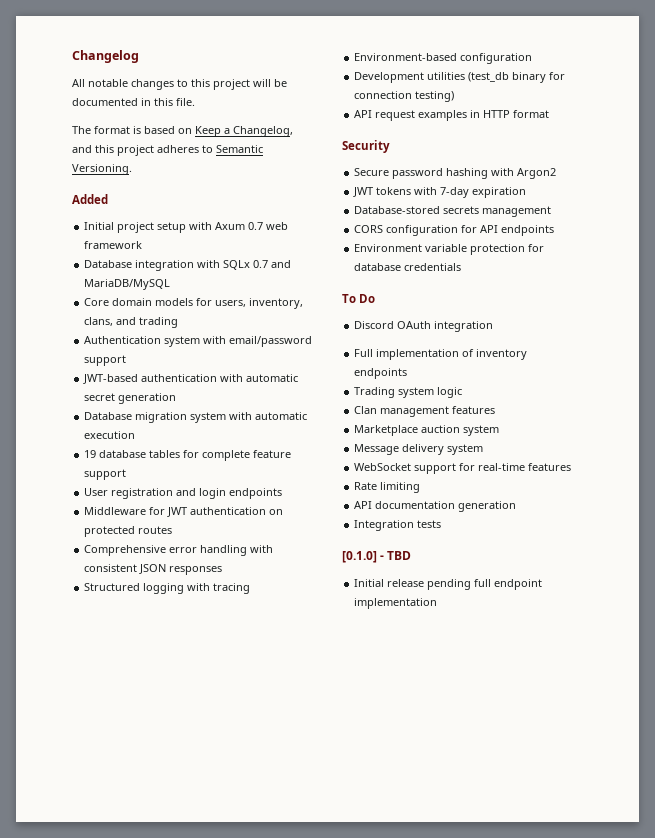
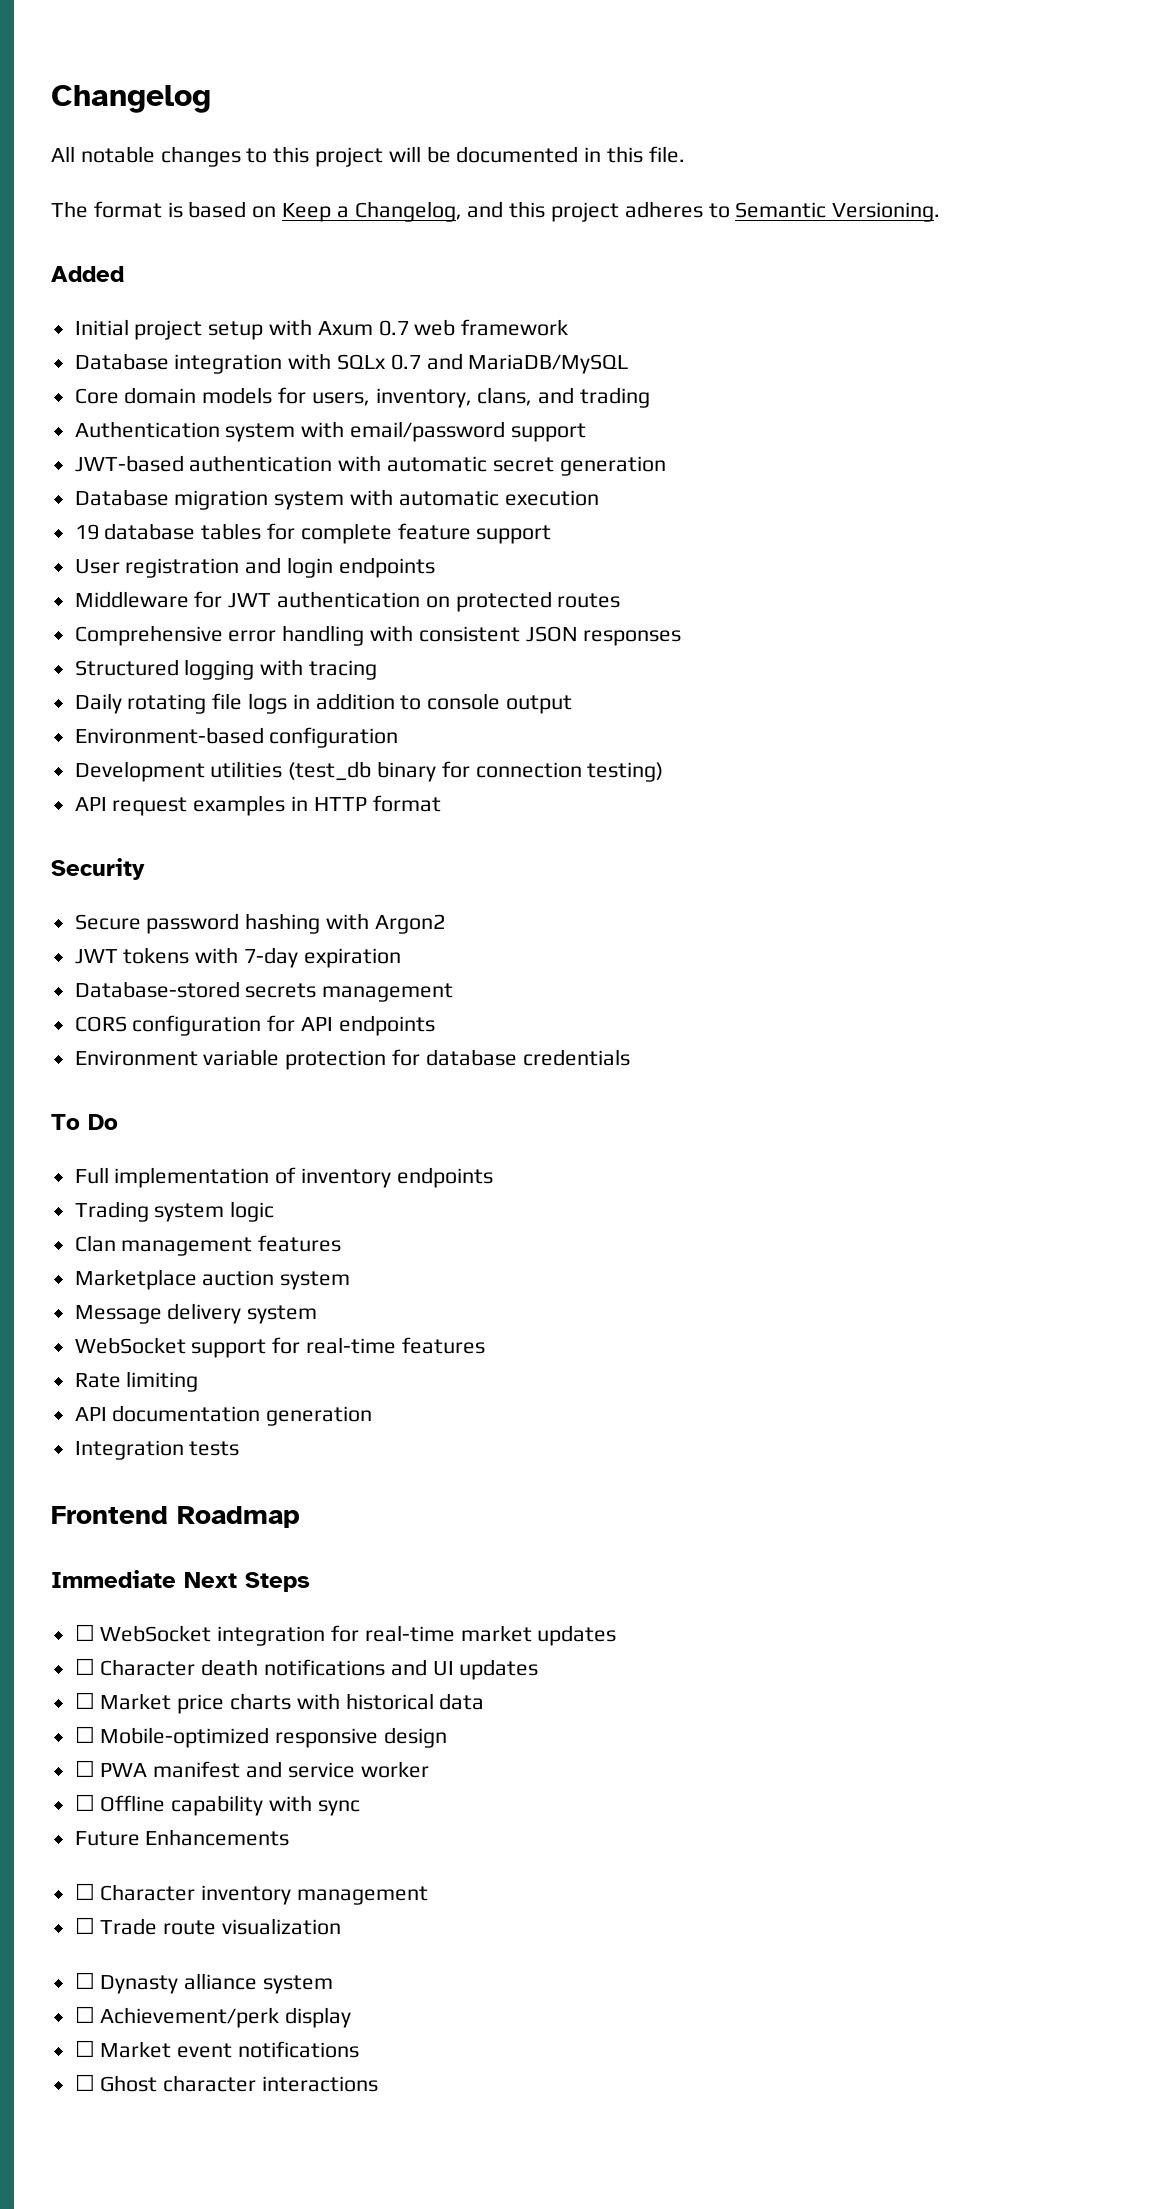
(251, 588) none -> [74,693,573,714] // Daily rotating file logs in addition to console output
[354,321,494,332] // Discord OAuth integration -> (118, 1122) none
[342,551,412,563] [354,579,543,590] [354,598,438,609] [0.1.0] - TBD // Initial release pending full endpoint implementation -> [51,1506,300,1528] [51,1570,310,1592] [74,1624,617,1646] [74,1658,539,1680] [74,1692,485,1714] [74,1726,448,1748] [74,1760,429,1778] [74,1794,360,1816] [74,1829,290,1846] [74,1883,429,1905] [74,1917,342,1935] [74,1972,334,1994] [74,2006,352,2028] [74,2040,360,2058] [74,2074,379,2092] Frontend Roadmap // Immediate Next Steps // ☐ WebSocket integration for real-time market updates // ☐ Character death notifications and UI updates // ☐ Market price charts with historical data // ☐ Mobile-optimized responsive design // ☐ PWA manifest and service worker // ☐ Offline capability with sync // Future Enhancements // ☐ Character inventory management // ☐ Trade route visualization // ☐ Dynasty alliance system // ☐ Achievement/perk display // ☐ Market event notifications // ☐ Ghost character interactions

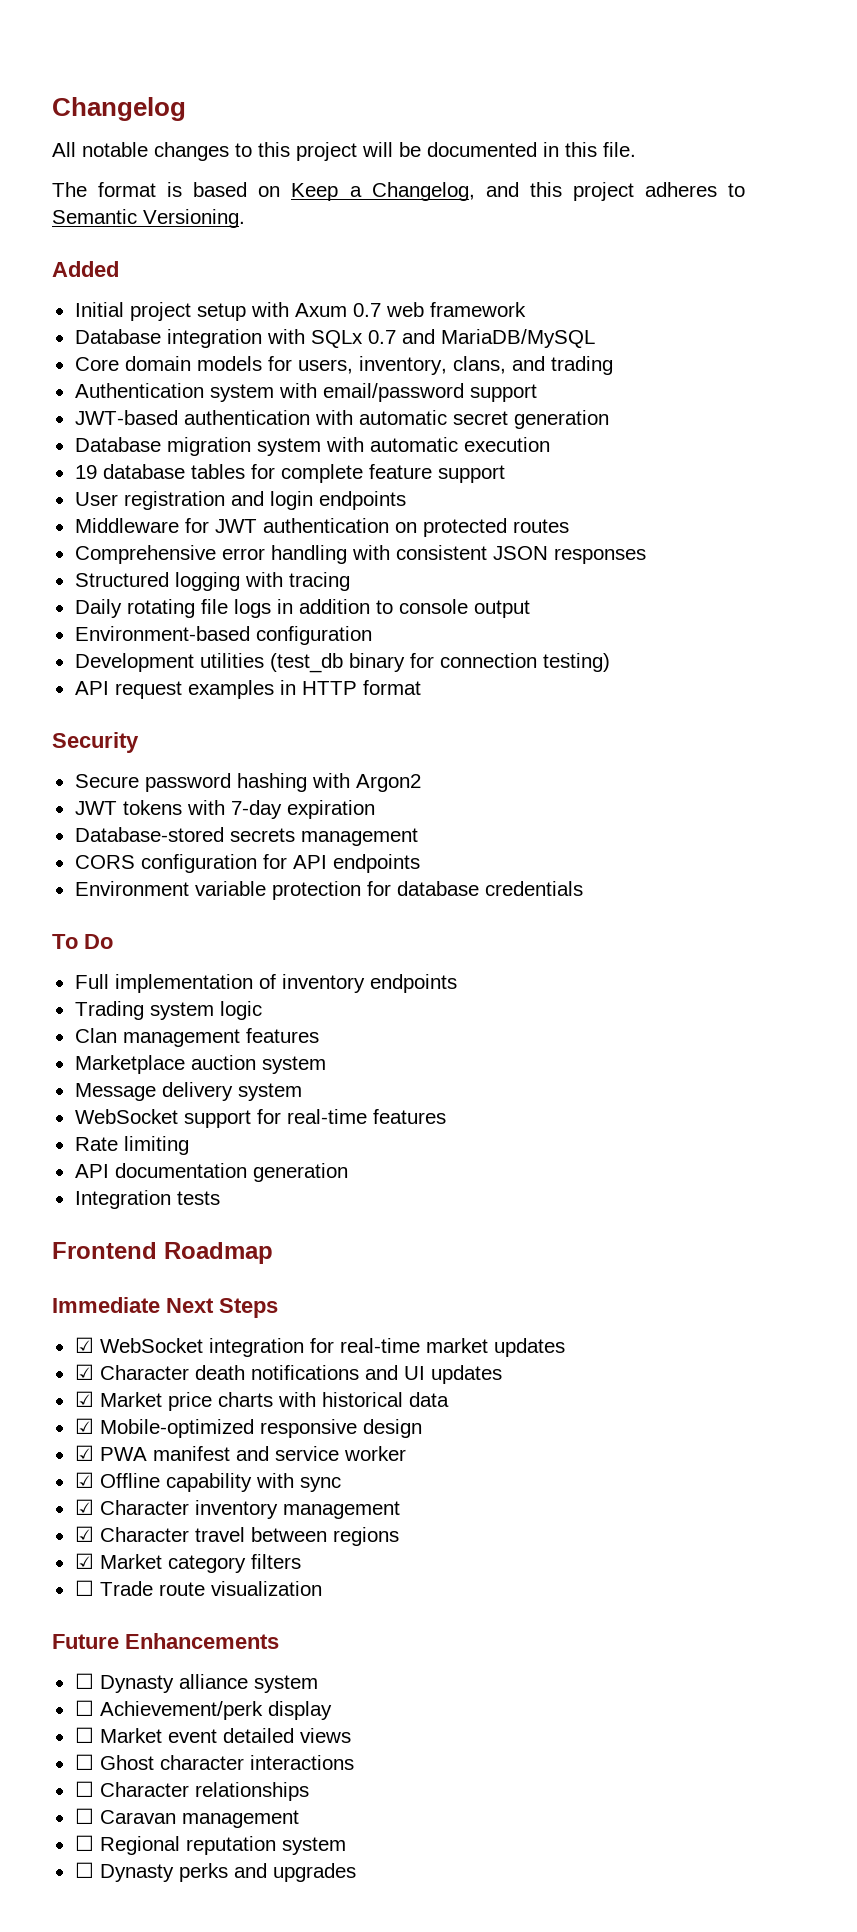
[74,1624,95,1641] ☐ -> [74,1337,94,1353] ☑
[74,1658,95,1675] ☐ -> [74,1364,94,1380] ☑
[74,1692,95,1709] ☐ -> [74,1391,94,1407] ☑
[74,1726,95,1743] ☐ -> [74,1418,94,1434] ☑
[74,1760,95,1777] ☐ -> [74,1445,94,1461] ☑
[74,1794,95,1811] ☐ -> [74,1472,94,1488] ☑
[74,1829,290,1846] [74,1883,95,1900] Future Enhancements // ☐ -> [74,1499,94,1515] ☑
(429, 1895) none -> [74,1526,399,1546] [74,1553,301,1573] // ☑ Character travel between regions // ☑ Market category filters
(342, 1926) none -> [52,1633,279,1649] // Future Enhancements
[238,2041,360,2058] notifications -> [222,1728,351,1743] detailed views
(379, 2084) none -> [74,1781,309,1801] [74,1808,299,1828] [74,1835,346,1855] [74,1862,356,1882] // ☐ Character relationships // ☐ Caravan management // ☐ Regional reputation system // ☐ Dynasty perks and upgrades

